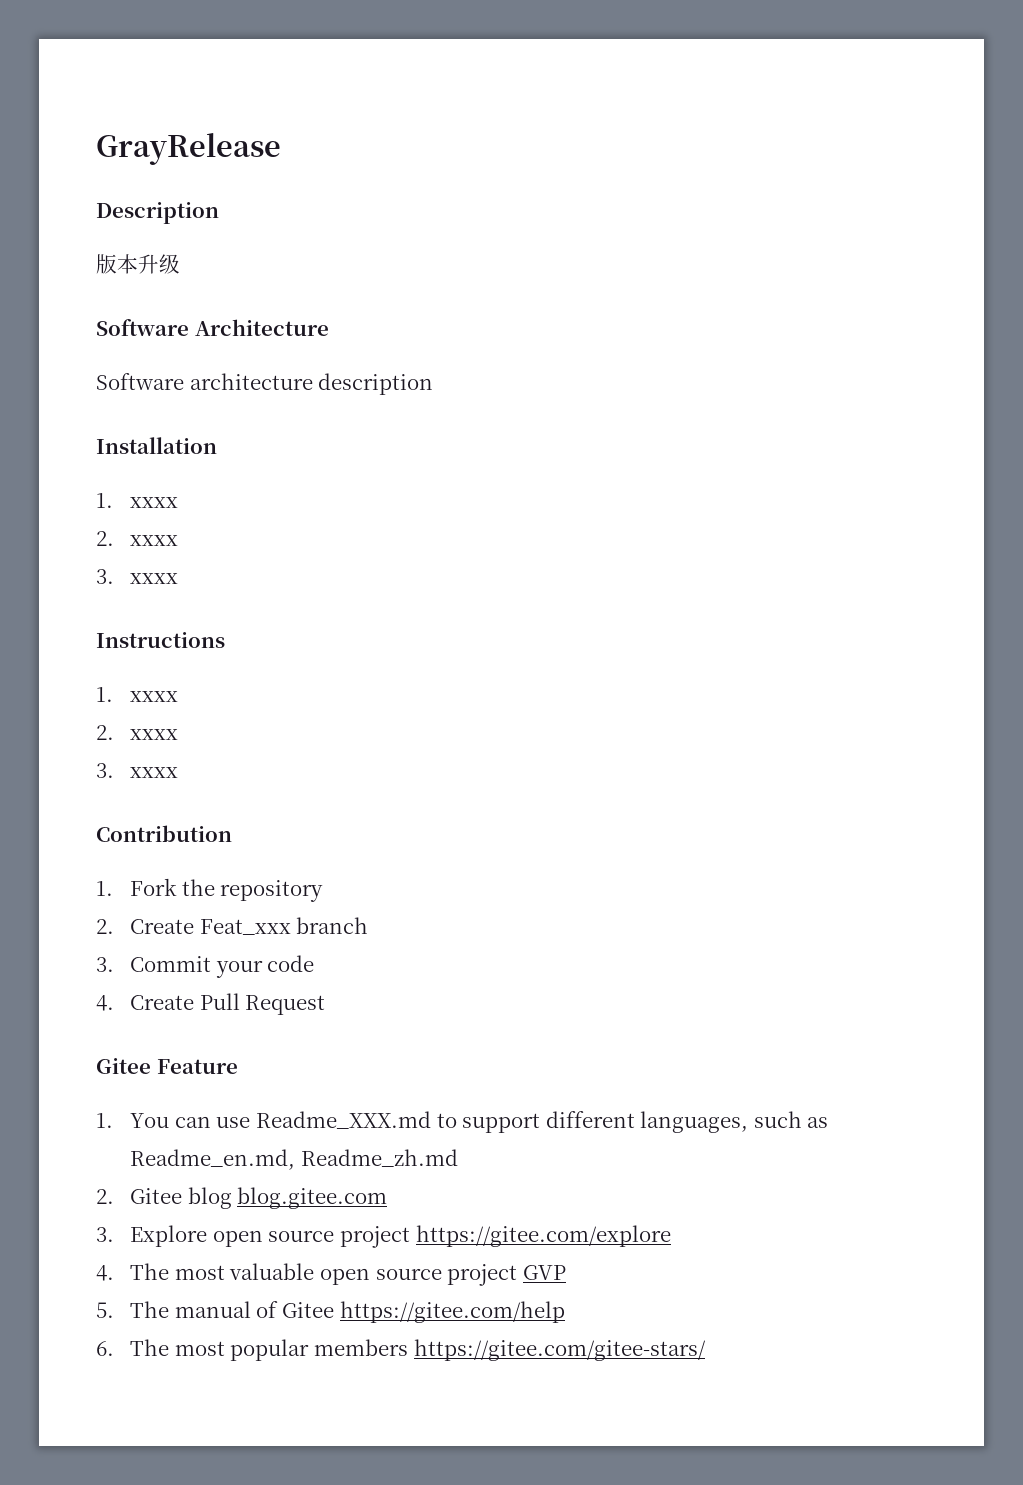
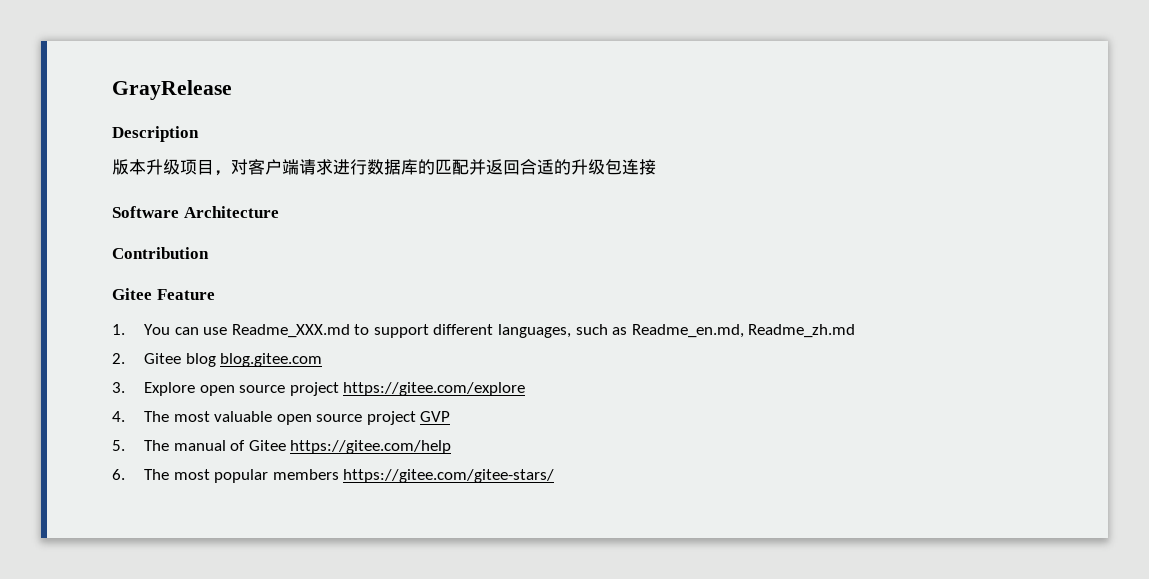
[96,319,329,336] [96,373,434,395] [96,437,217,454] [96,493,179,508] [96,531,179,546] [96,569,179,584] [96,632,225,648] [96,687,179,702] [96,725,179,740] [96,763,179,778] [96,825,232,842] [96,878,324,902] [96,917,369,935] [96,955,315,978] [96,993,326,1015] // Software Architecture // Software architecture description // Installation // 1. xxxx // 2. xxxx // 3. xxxx // Instructions // 1. xxxx // 2. xxxx // 3. xxxx // Contribution // 1. Fork the repository // 2. Create Feat_xxx branch // 3. Commit your code // 4. Create Pull Request -> [180,159,656,176] [112,206,279,218] [112,247,209,259] 项目，对客户端请求进行数据库的匹配并返回合适的升级包连接 // Software Architecture // Contribution

